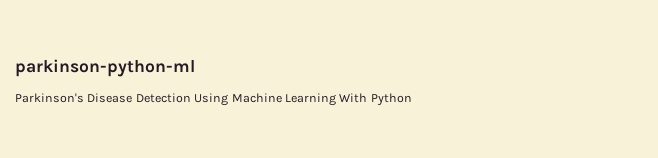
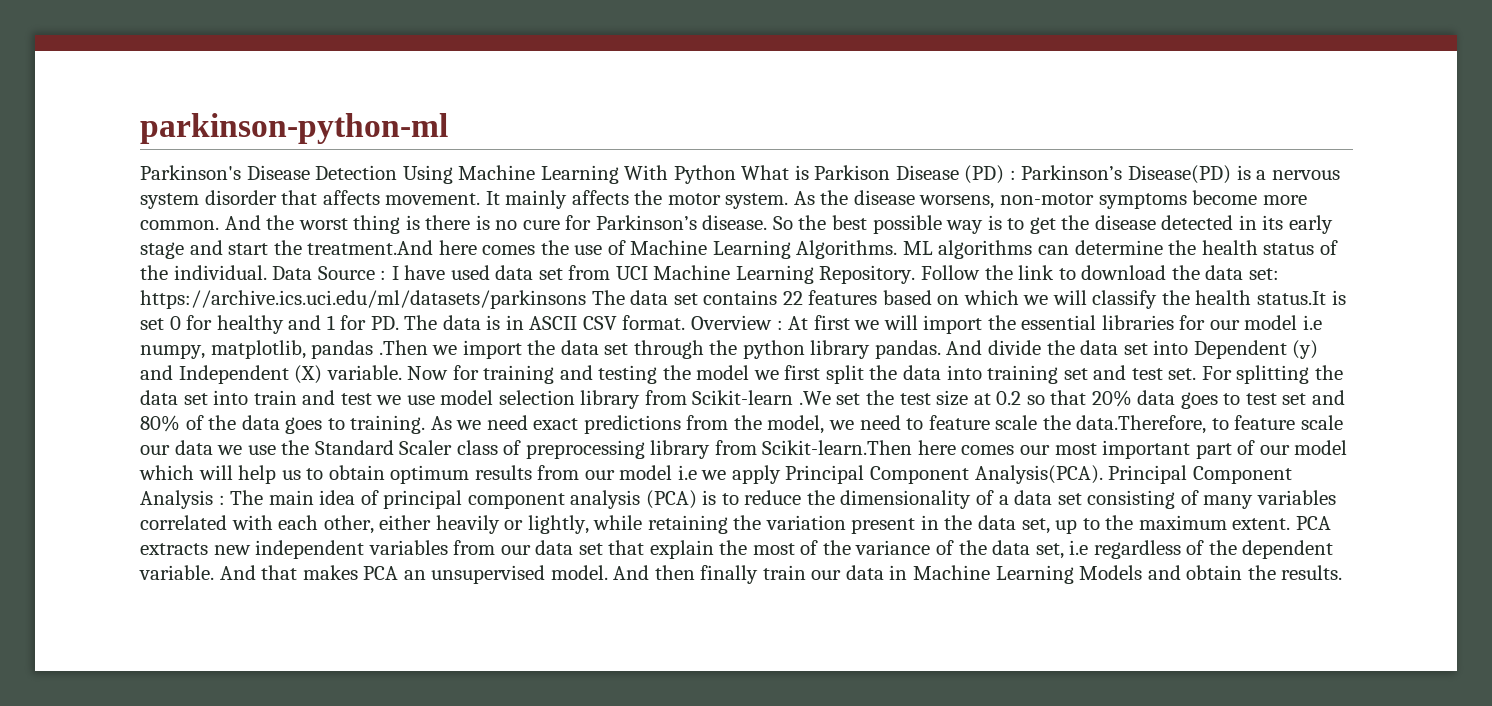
(412, 99) none -> [741,165,1340,184] [140,190,1307,209] [140,215,1333,234] [140,240,1338,259] [140,265,1279,284] [140,290,1346,309] [140,315,1322,334] [140,340,1319,359] [140,365,1343,384] [140,390,1345,409] [140,415,1343,434] [140,440,1348,459] [139,465,1292,484] [140,490,1336,509] [140,515,1331,534] [140,540,1334,559] [139,565,1343,584] What is Parkison Disease (PD) : Parkinson’s Disease(PD) is a nervous system disorder that affects movement. It mainly affects the motor system. As the disease worsens, non-motor symptoms become more common. And the worst thing is there is no cure for Parkinson’s disease. So the best possible way is to get the disease detected in its early stage and start the treatment.And here comes the use of Machine Learning Algorithms. ML algorithms can determine the health status of the individual. Data Source : I have used data set from UCI Machine Learning Repository. Follow the link to download the data set: https://archive.ics.uci.edu/ml/datasets/parkinsons The data set contains 22 features based on which we will classify the health status.It is set 0 for healthy and 1 for PD. The data is in ASCII CSV format. Overview : At first we will import the essential libraries for our model i.e numpy, matplotlib, pandas .Then we import the data set through the python library pandas. And divide the data set into Dependent (y) and Independent (X) variable. Now for training and testing the model we first split the data into training set and test set. For splitting the data set into train and test we use model selection library from Scikit-learn .We set the test size at 0.2 so that 20% data goes to test set and 80% of the data goes to training. As we need exact predictions from the model, we need to feature scale the data.Therefore, to feature scale our data we use the Standard Scaler class of preprocessing library from Scikit-learn.Then here comes our most important part of our model which will help us to obtain optimum results from our model i.e we apply Principal Component Analysis(PCA). Principal Component Analysis : The main idea of principal component analysis (PCA) is to reduce the dimensionality of a data set consisting of many variables correlated with each other, either heavily or lightly, while retaining the variation present in the data set, up to the maximum extent. PCA extracts new independent variables from our data set that explain the most of the variance of the data set, i.e regardless of the dependent variable. And that makes PCA an unsupervised model. And then finally train our data in Machine Learning Models and obtain the results.

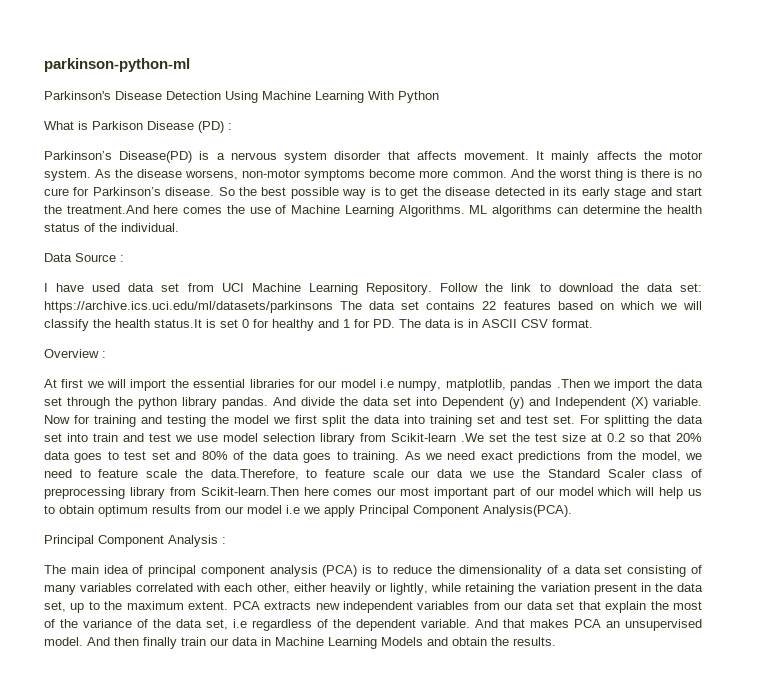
(736, 174) none -> (439, 97) //
(1016, 175) none -> (232, 126) //
(267, 272) none -> (179, 227) //
(387, 275) none -> (124, 258) //
(686, 322) none -> (593, 323) //
(783, 325) none -> (106, 354) //
(1103, 474) none -> (572, 511) //
(225, 500) none -> (226, 540) //

